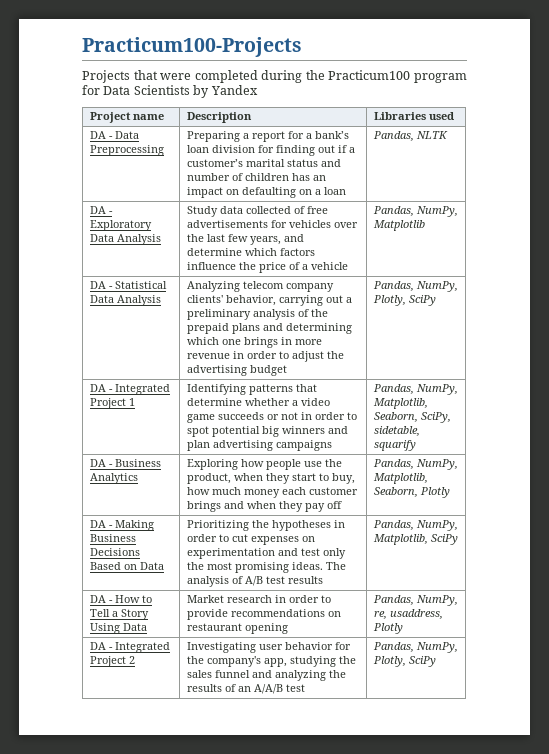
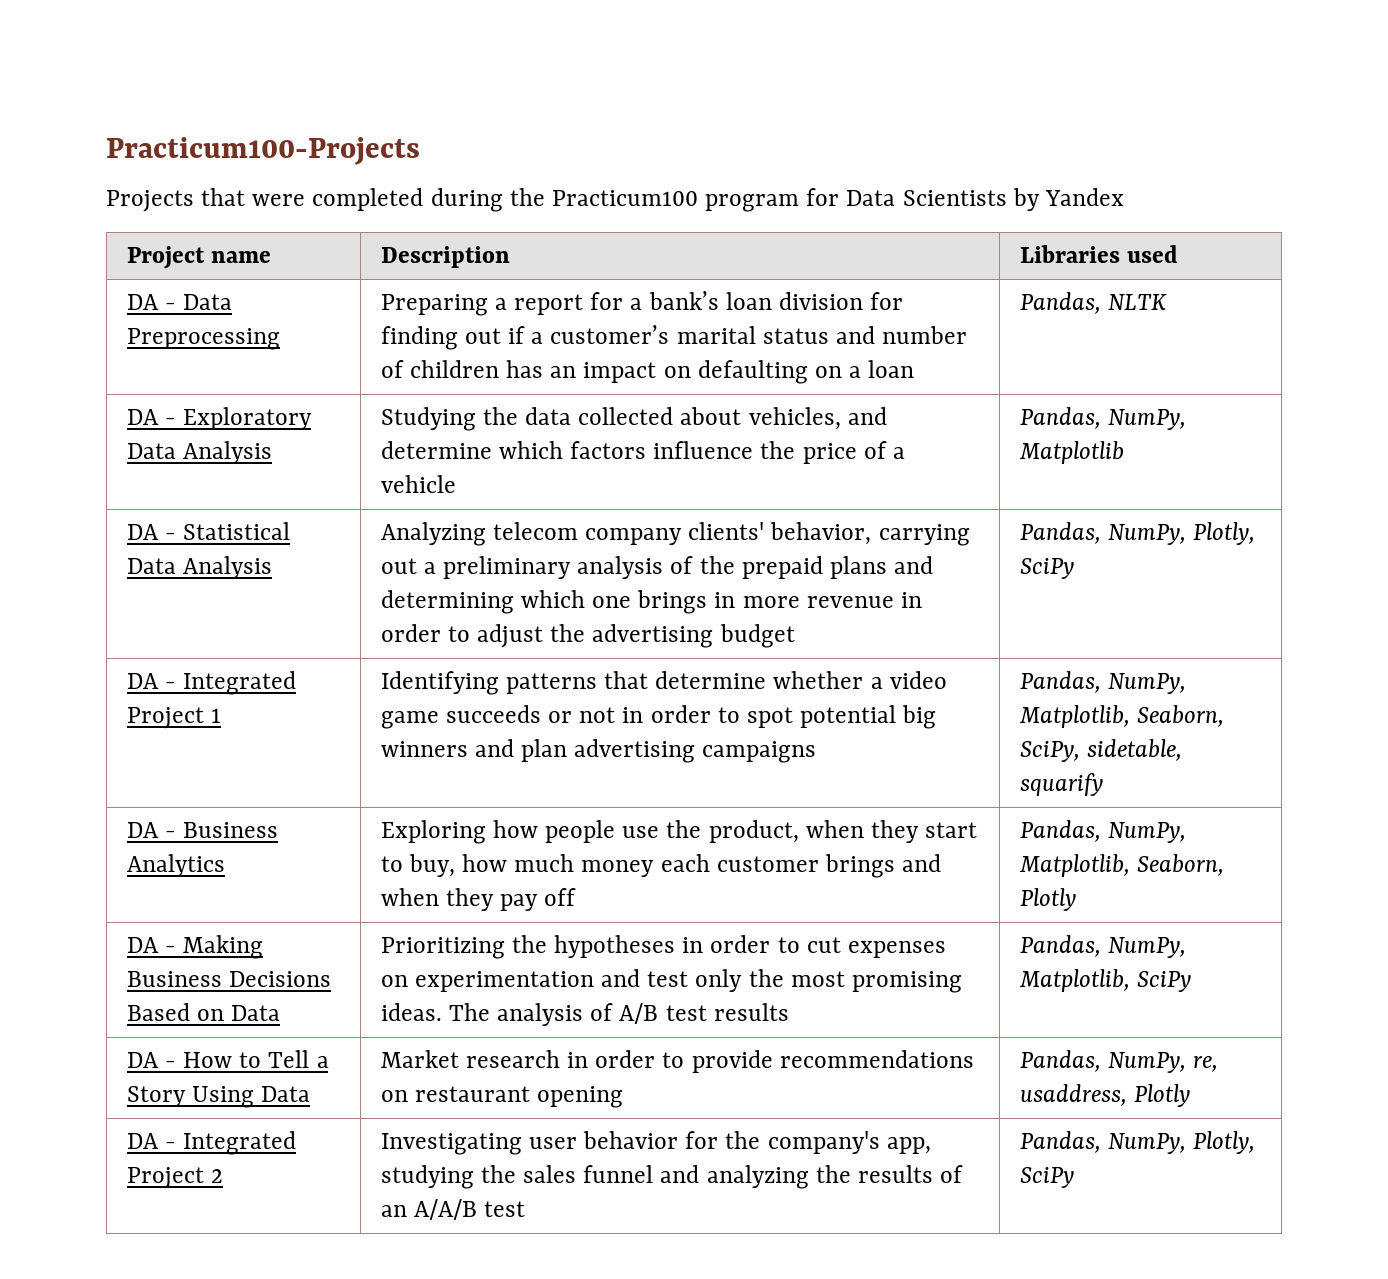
[186,206,328,217] [186,220,358,228] [186,234,281,245] Study data collected of free advertisements for vehicles over the last few years, -> [380,407,841,431] Studying the data collected about vehicles,

